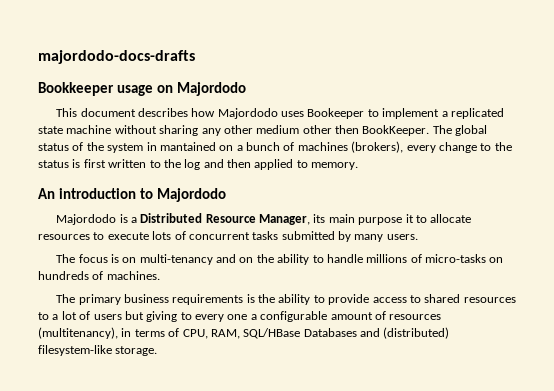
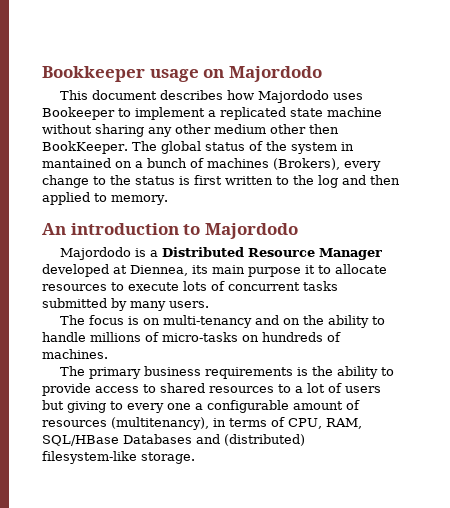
[38,50,195,64] majordodo-docs-drafts // -> (42, 74) none
[351,141,404,153] (brokers), -> [273,158,340,170] (Brokers),
[259,214,311,225] Manager, -> [319,248,383,260] [42,264,188,277] Manager developed at Diennea,

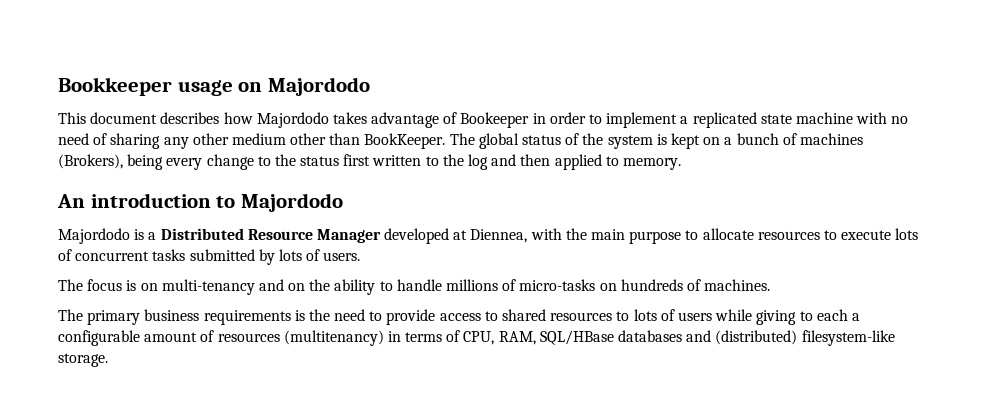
[333,93,364,100] [42,107,115,120] uses Bookeeper -> [332,112,586,128] takes advantage of Bookeeper in order
[42,124,92,134] without -> [856,112,909,124] [58,133,108,145] with no need of
[309,124,339,134] then -> [329,133,361,145] than
[340,142,354,151] [42,158,111,168] in mantained -> [656,133,700,149] is kept
(340, 164) none -> [127,154,164,170] being
[179,176,190,185] is -> (340, 161) none
[192,265,208,274] its -> [530,228,587,240] with the
[305,265,315,274] it -> (682, 237) none
[130,301,166,311] many -> [278,249,321,261] lots of
[337,366,379,379] ability -> [334,309,366,321] need
[295,383,325,393] a lot -> [633,309,657,321] lots
[42,400,64,410] but -> [715,309,753,321] while
[127,403,191,413] every one -> [816,309,848,321] each
[111,417,209,430] (multitenancy), -> [283,330,384,346] (multitenancy)
[123,434,192,444] Databases -> [618,330,683,342] databases

